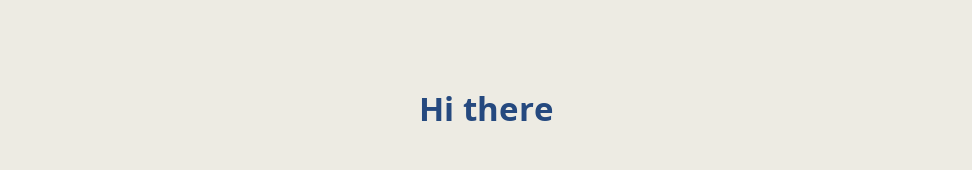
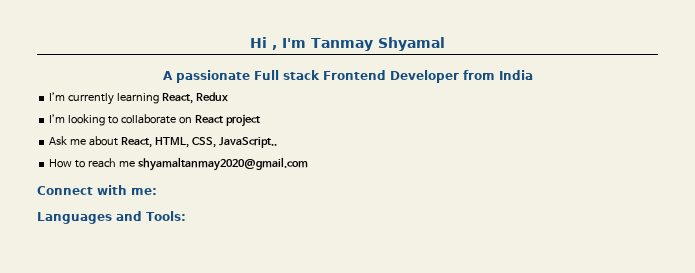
[462,96,554,121] there -> [272,37,445,51] [162,70,533,83] [49,92,228,105] [49,114,260,127] [49,136,277,148] [49,157,308,171] [37,185,157,195] [37,211,186,224] , I'm Tanmay Shyamal // A passionate Full stack Frontend Developer from India // I’m currently learning React, Redux // I’m looking to collaborate on React project // Ask me about React, HTML, CSS, JavaScript.. // How to reach me shyamaltanmay2020@gmail.com // Connect with me: // Languages and Tools:

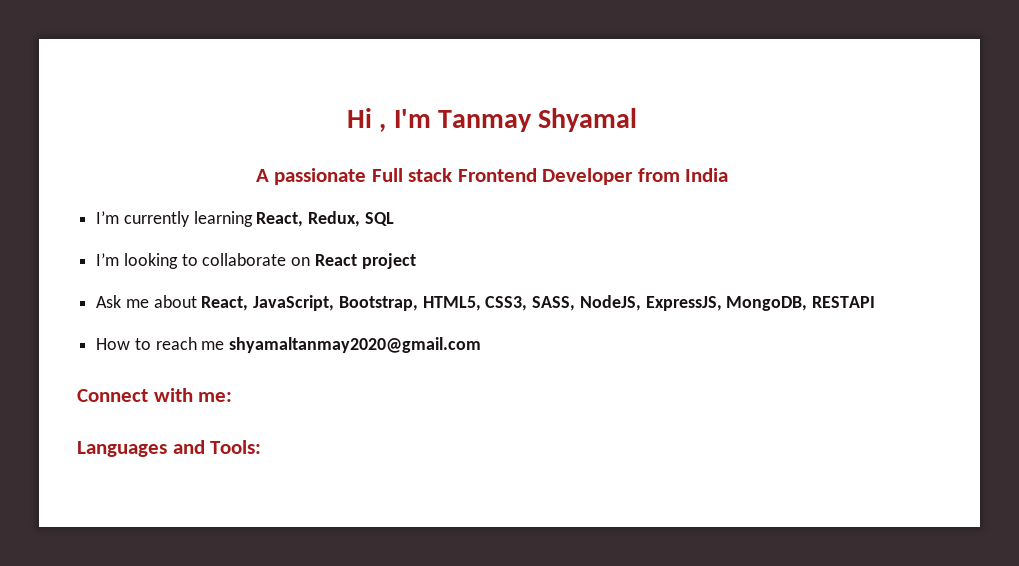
[195,92,228,102] Redux -> [308,211,394,227] Redux, SQL
[154,137,277,148] HTML, CSS, JavaScript.. -> [253,295,875,311] JavaScript, Bootstrap, HTML5, CSS3, SASS, NodeJS, ExpressJS, MongoDB, RESTAPI

